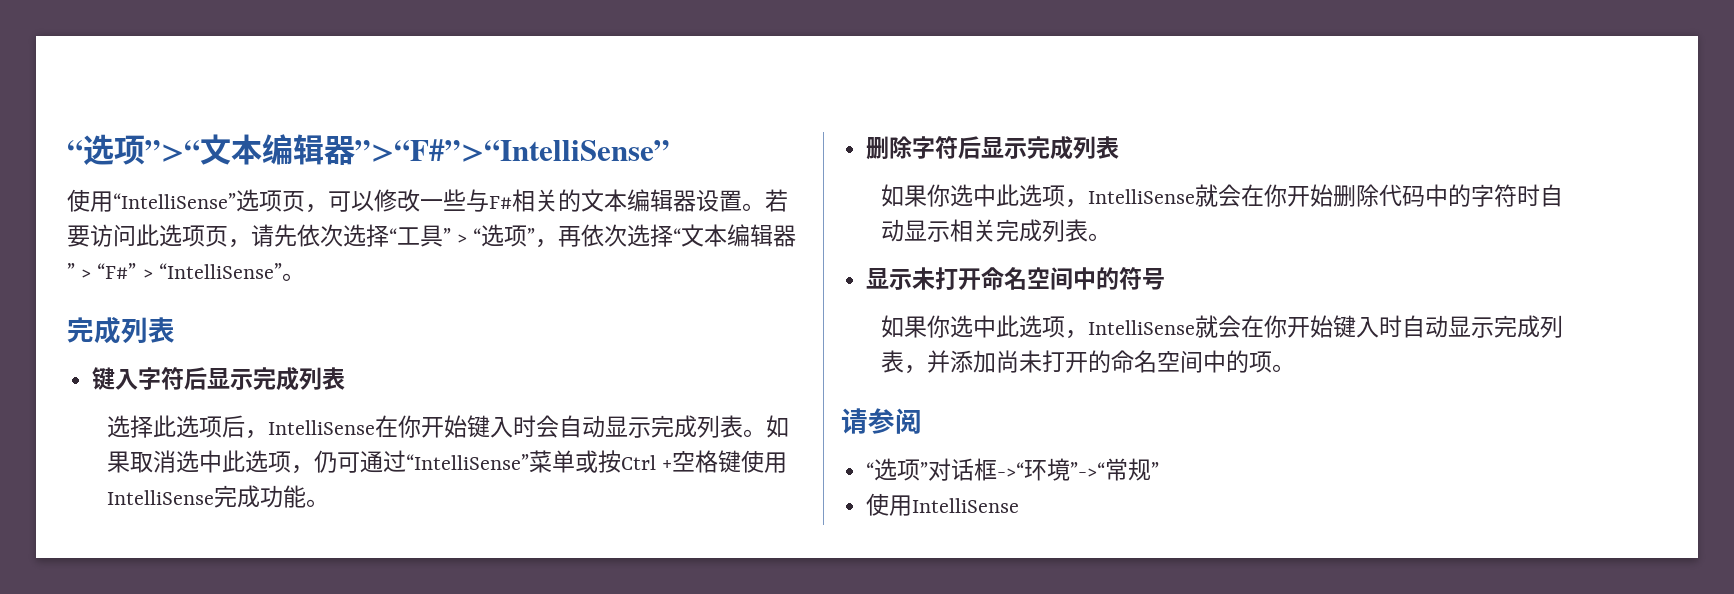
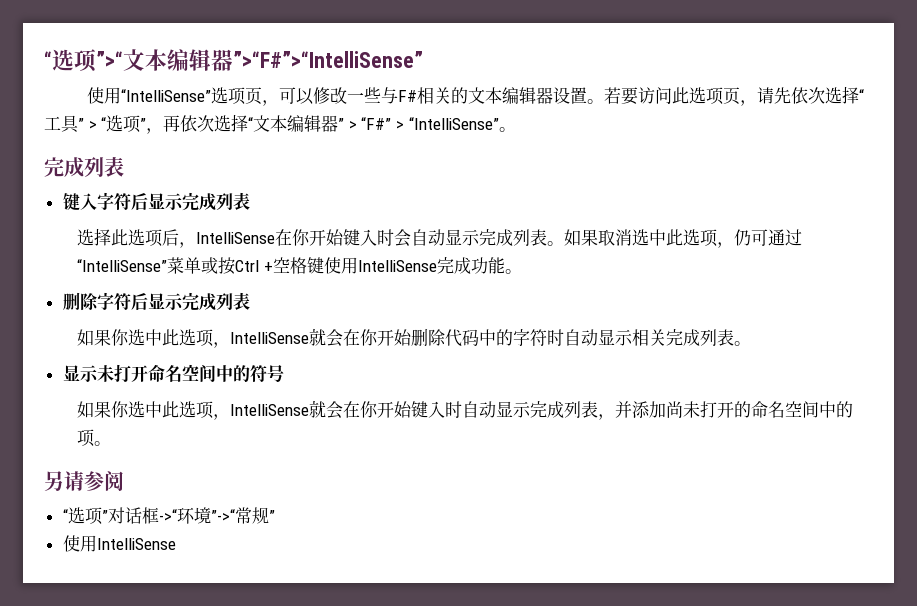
(1295, 368) none -> [44,471,64,491] 另

